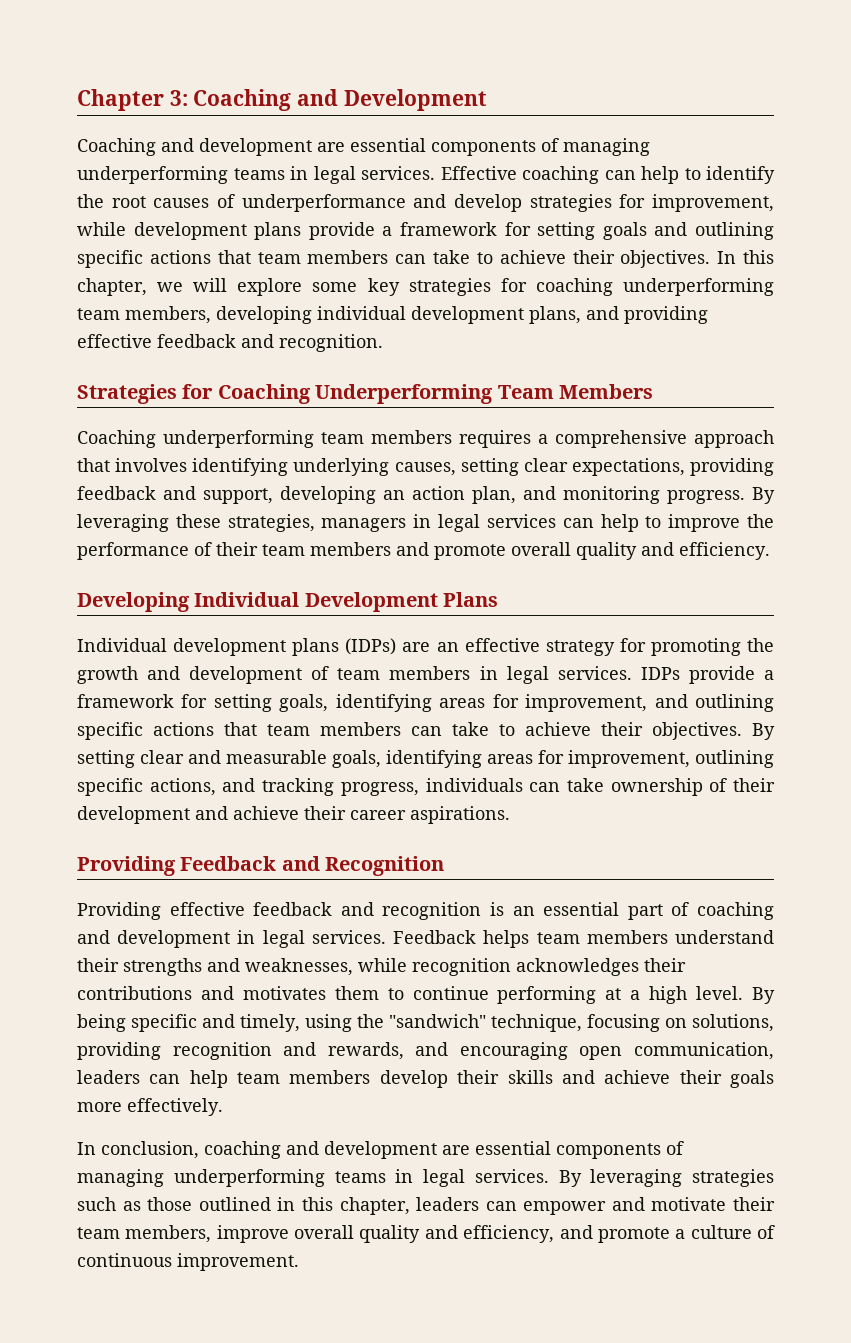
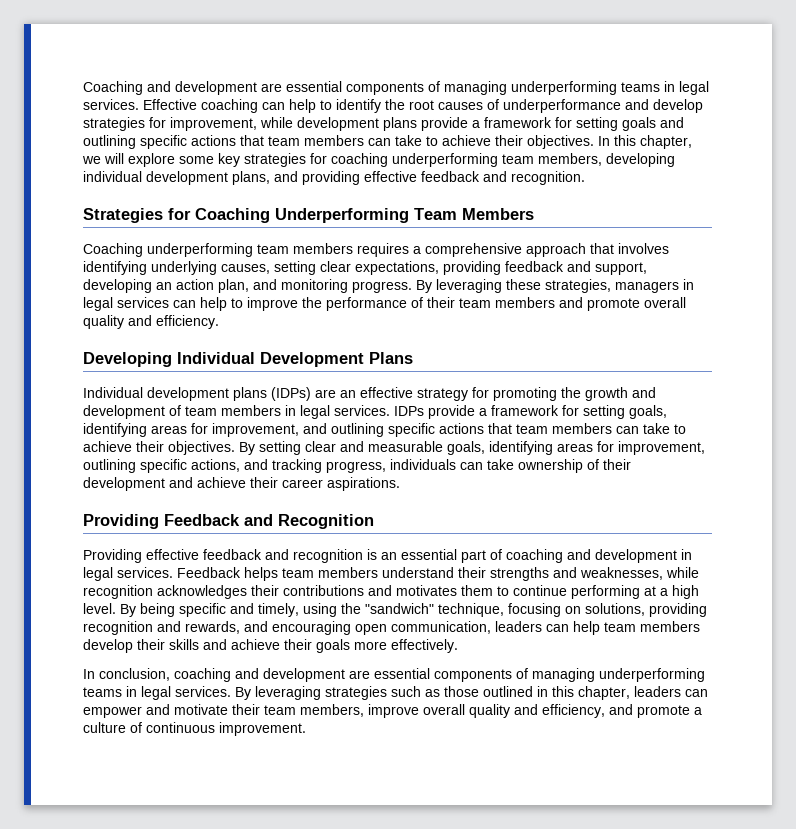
[77,89,487,111] Chapter 3: Coaching and Development // -> (83, 88) none

